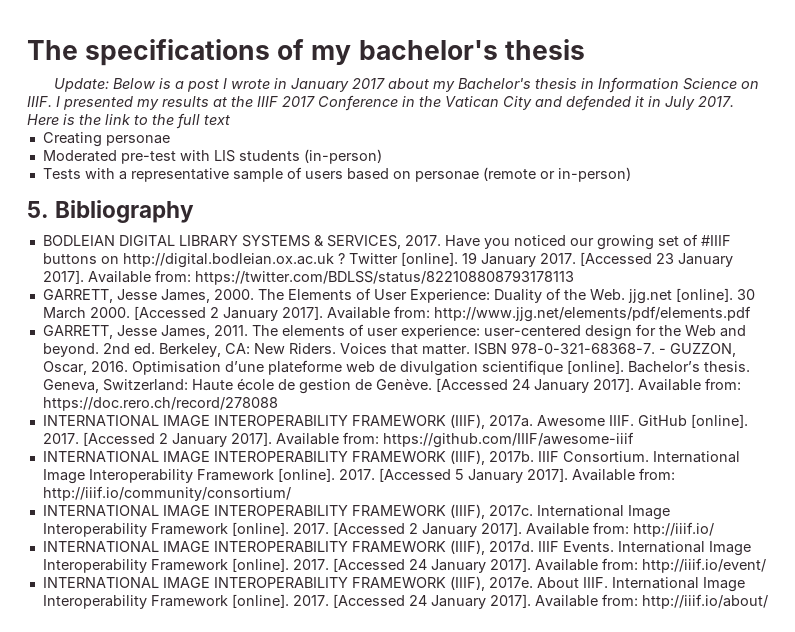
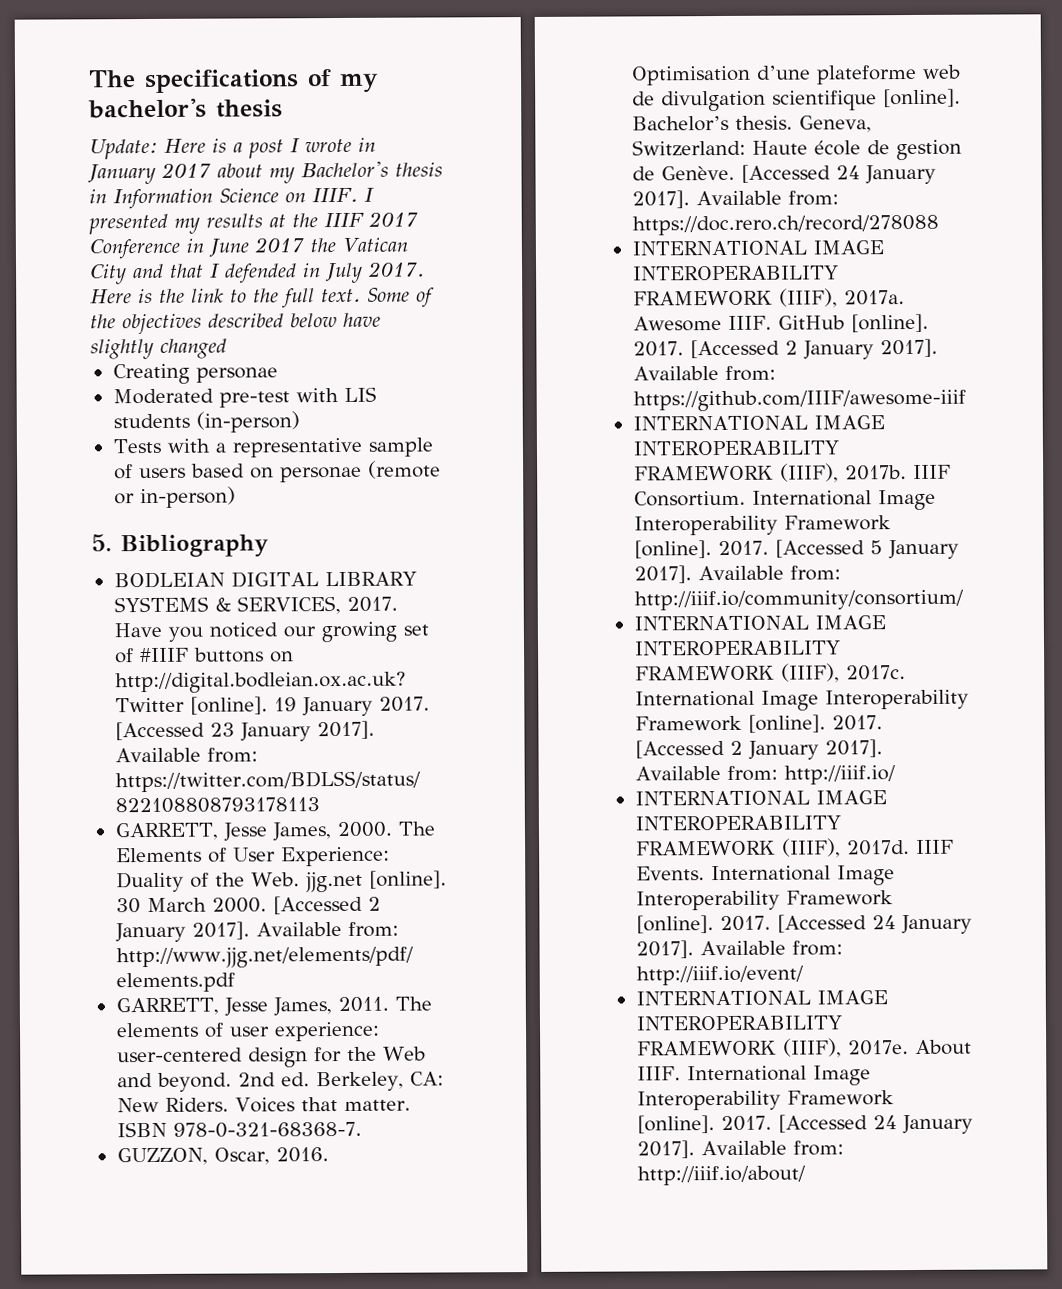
[113,78,157,89] Below -> [164,138,206,153] Here
(415, 101) none -> [208,237,304,257] June 2017
[566,95,644,111] defended it -> [170,263,297,284] that I defended
[204,115,230,125] text -> [321,287,435,308] [90,312,381,335] [90,338,227,360] text. Some of the objectives described below have slightly changed
[122,253,345,268] http://digital.bodleian.ox.ac.uk ? -> [114,671,406,694] http://digital.bodleian.ox.ac.uk?
[658,348,666,354] - -> (362, 1129) //

